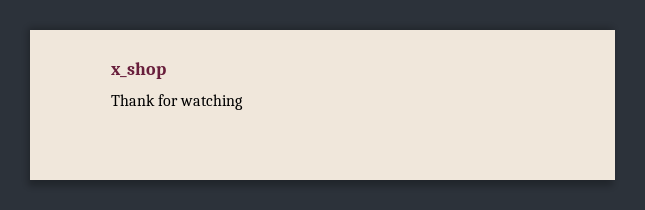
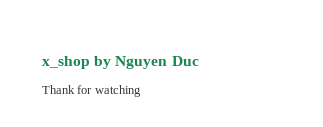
(166, 70) none -> [94,56,199,69] by Nguyen Duc

